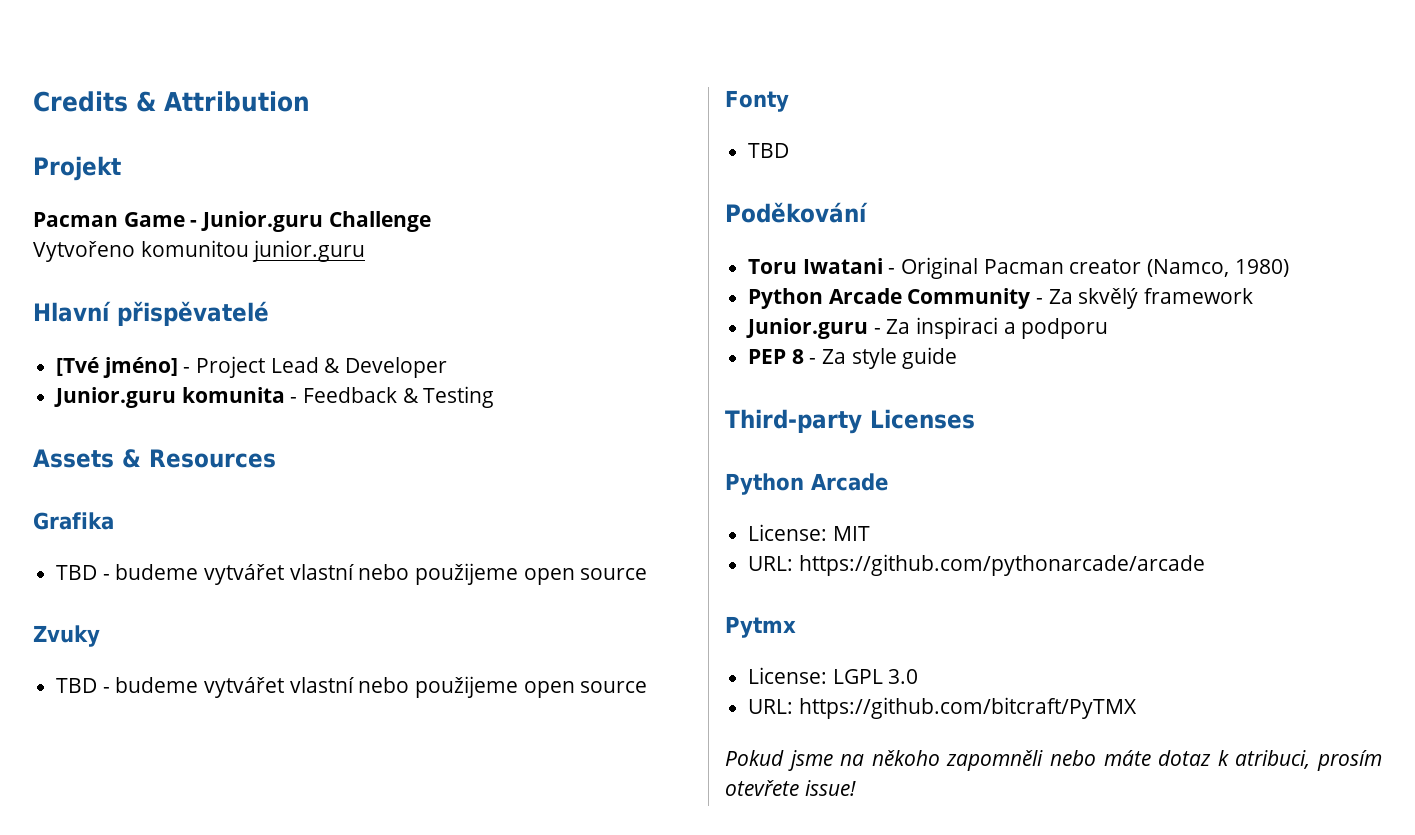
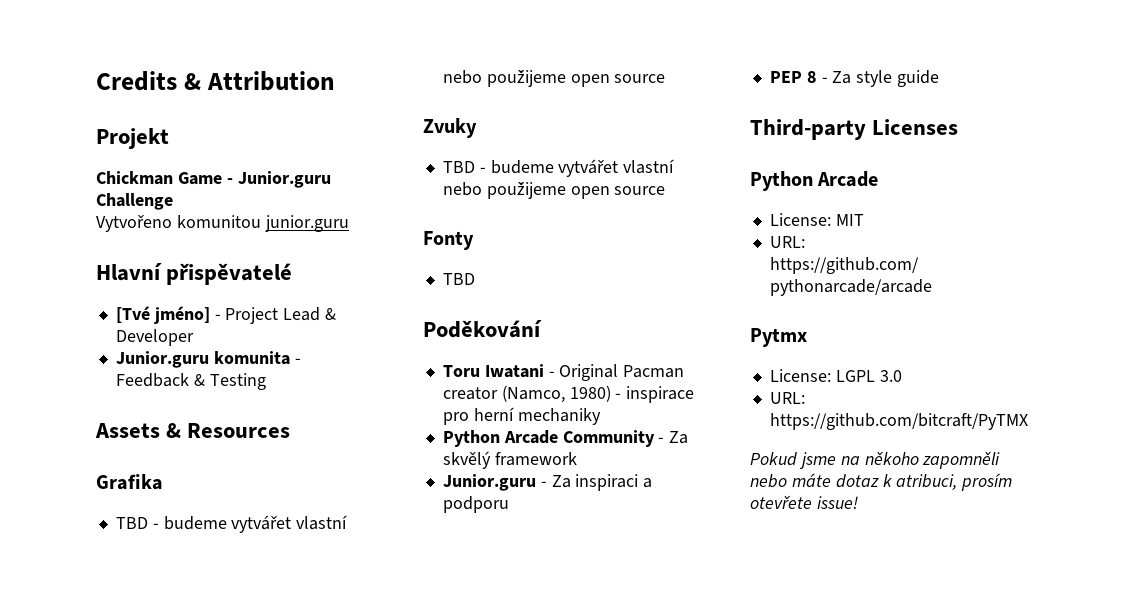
[33,212,118,227] Pacman -> [96,171,173,185] Chickman
(1289, 268) none -> [615,386,695,403] [442,407,601,425] - inspirace pro herní mechaniky

